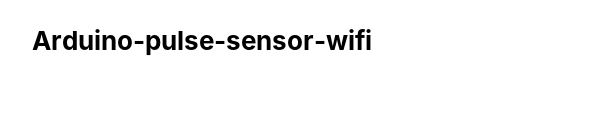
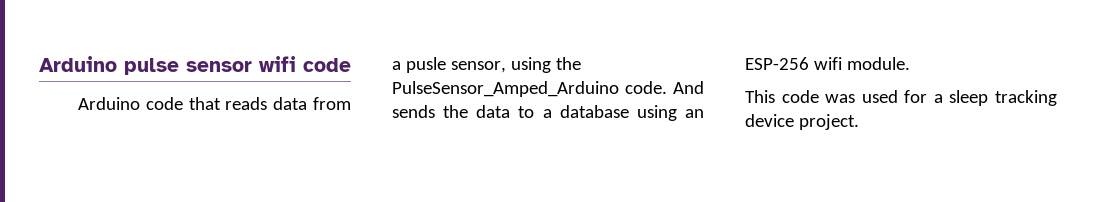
[32,29,372,56] Arduino-pulse-sensor-wifi -> [39,56,351,75] [78,97,352,110] [392,57,581,73] [392,81,704,97] [392,105,704,121] [745,57,910,70] [745,90,1057,106] [745,114,859,130] Arduino pulse sensor wifi code // Arduino code that reads data from a pusle sensor, using the PulseSensor_Amped_Arduino code. And sends the data to a database using an ESP-256 wifi module. // This code was used for a sleep tracking device project.

